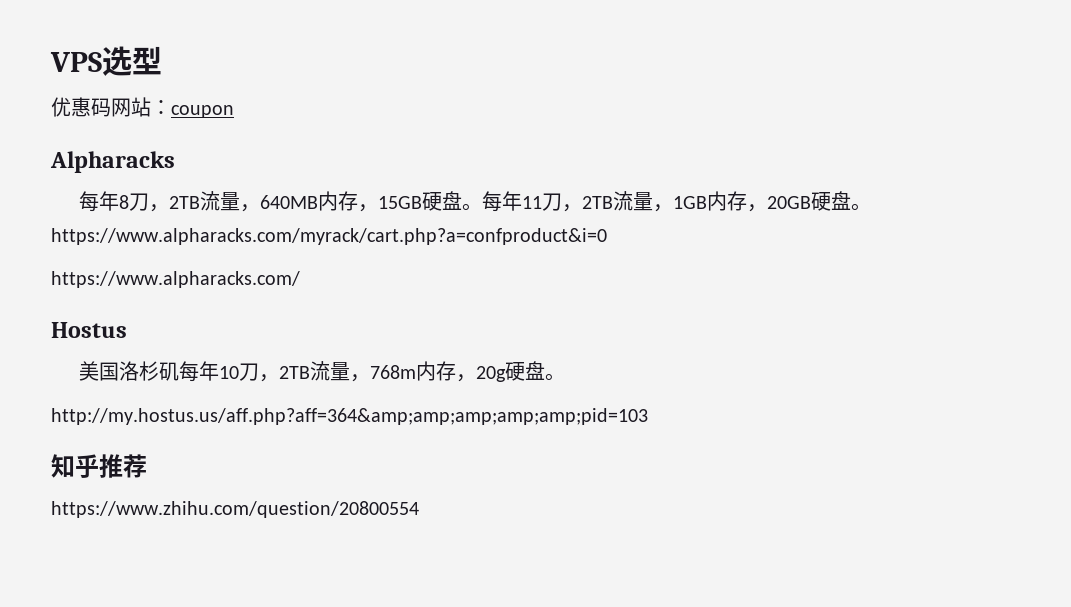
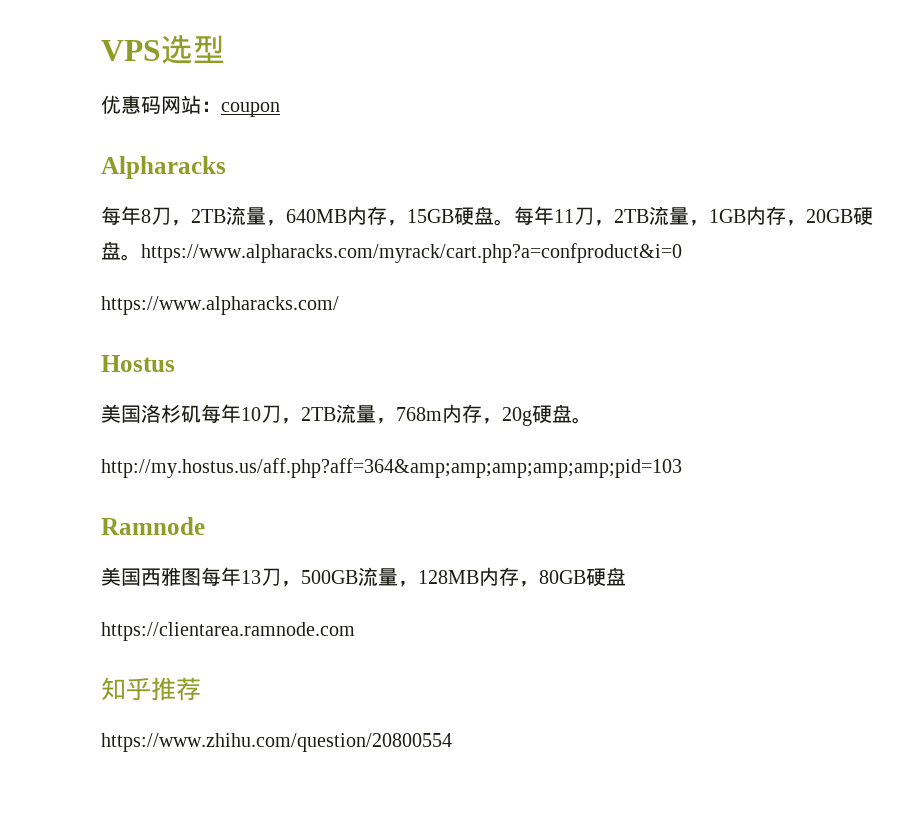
(648, 416) none -> [101,517,205,535] [101,567,626,587] [101,622,355,641] // Ramnode // 美国西雅图每年13刀，500GB流量，128MB内存，80GB硬盘 // https://clientarea.ramnode.com

